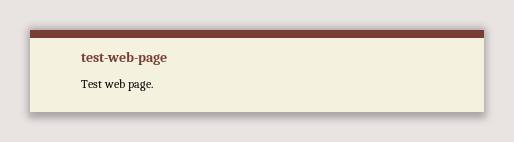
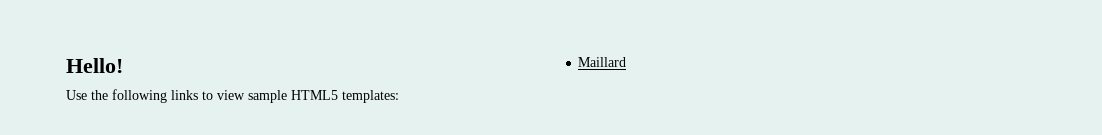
[81,51,167,65] [81,79,154,91] test-web-page // Test web page. -> [66,58,123,73] [66,89,399,103] [578,57,627,67] Hello! // Use the following links to view sample HTML5 templates: // Maillard

